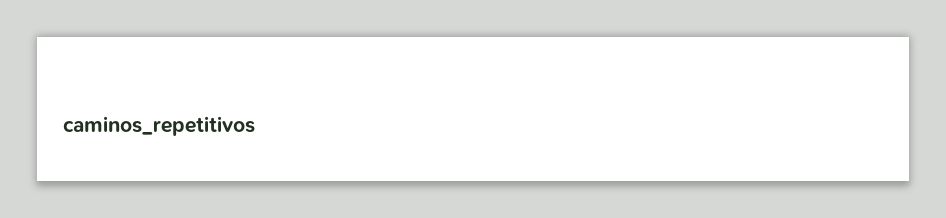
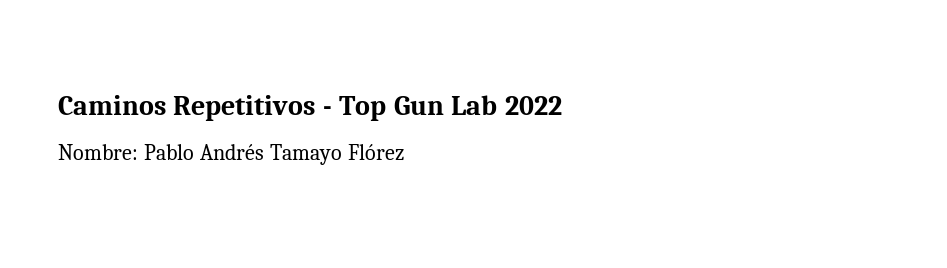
[63,116,255,136] caminos_repetitivos -> [58,95,562,121] [58,144,404,165] Caminos Repetitivos - Top Gun Lab 2022 // Nombre: Pablo Andrés Tamayo Flórez

